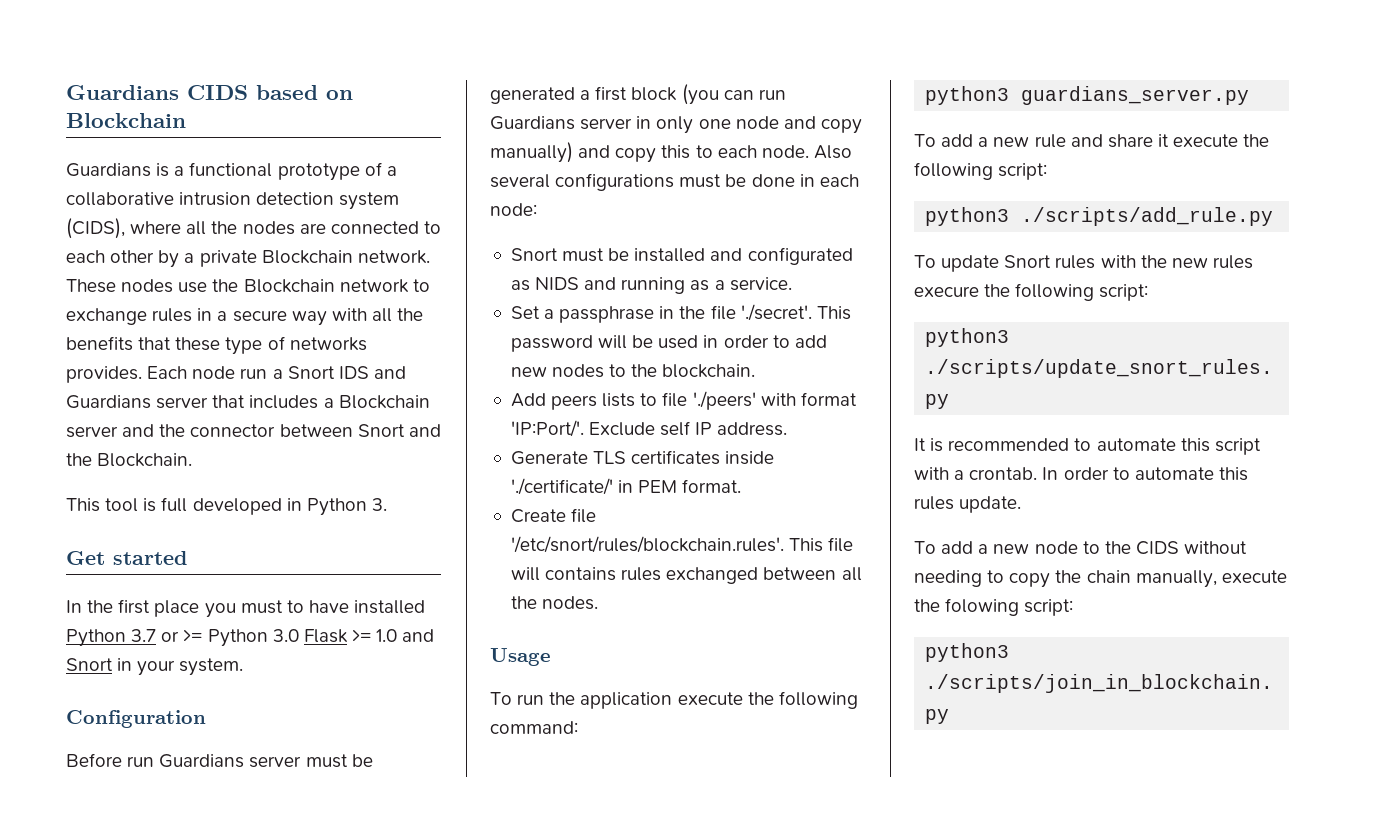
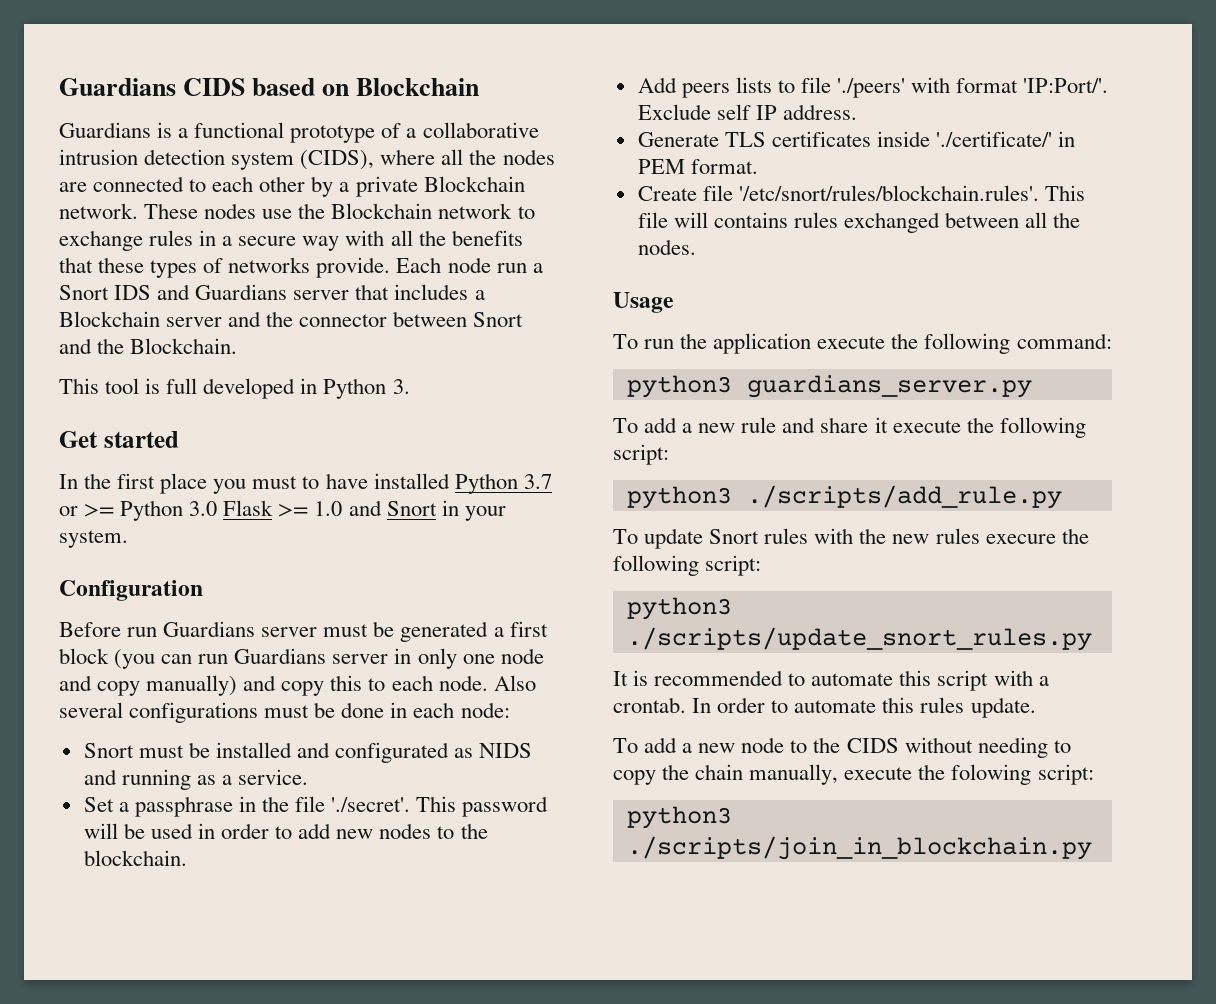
[225,337,263,355] type -> [150,260,198,278] types
[66,366,142,383] provides. -> [316,257,391,278] provide.

